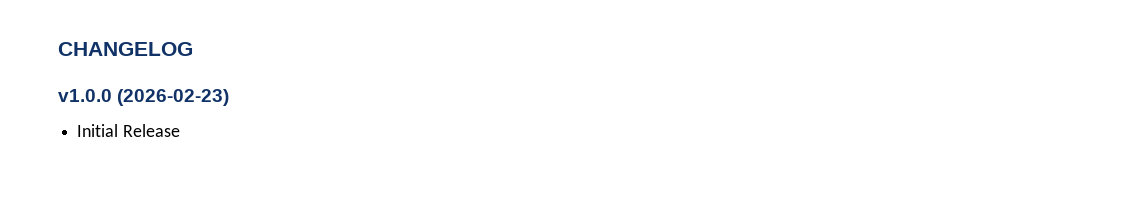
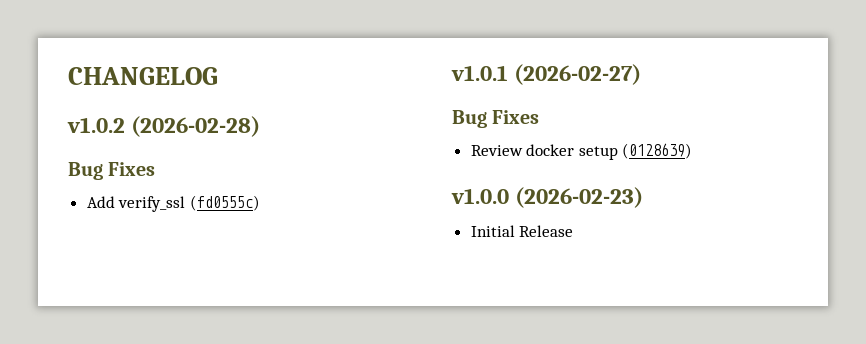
(193, 49) none -> [67,116,261,137] [68,162,156,180] [86,195,260,212] [451,64,642,85] [452,110,540,128] [470,143,693,160] // v1.0.2 (2026-02-28) // Bug Fixes // Add verify_ssl (fd0555c) // v1.0.1 (2026-02-27) // Bug Fixes // Review docker setup (0128639)

